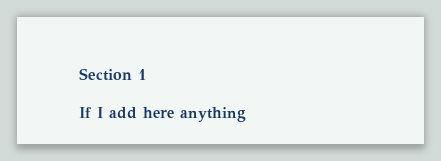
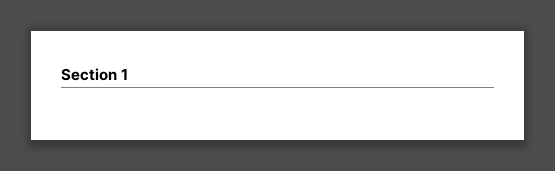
[79,107,246,122] // If I add here anything -> (129, 74) none

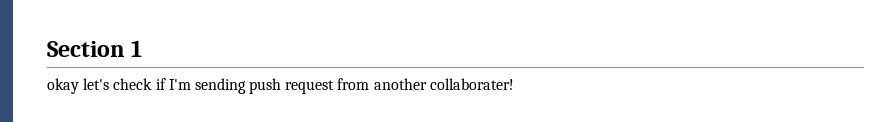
(129, 74) none -> [47,78,514,94] // okay let's check if I'm sending push request from another collaborater!

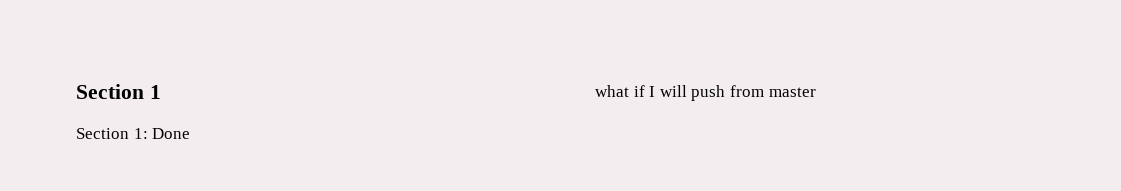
[47,78,514,94] okay let's check if I'm sending push request from another collaborater! -> [76,128,191,139] [595,85,816,101] Section 1: Done // what if I will push from master

